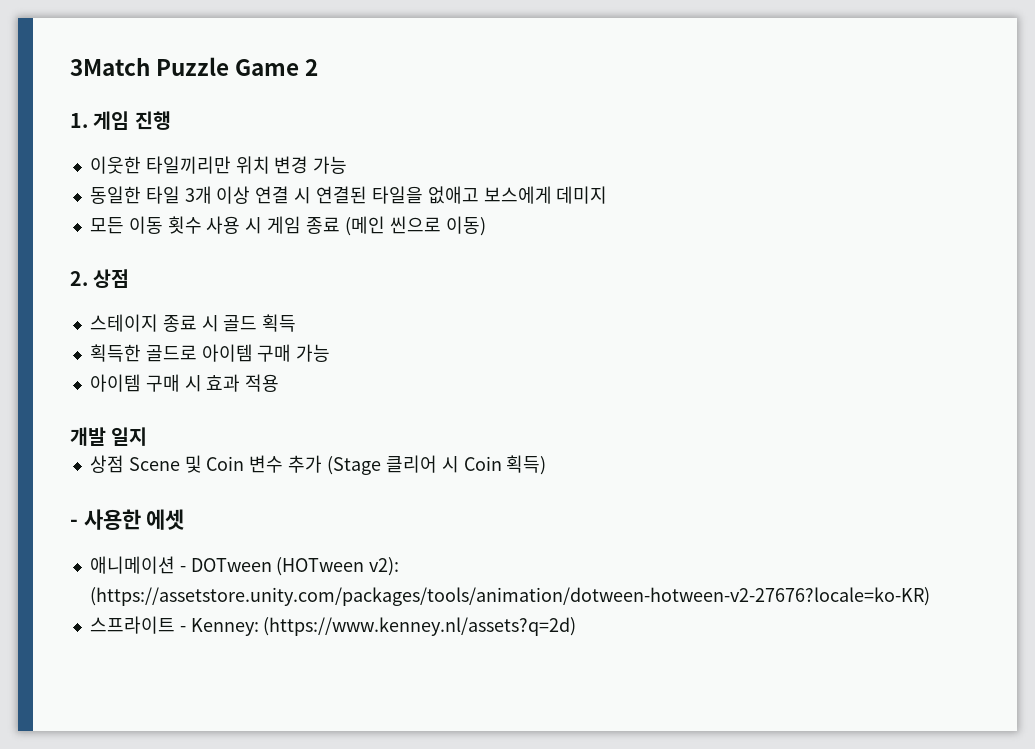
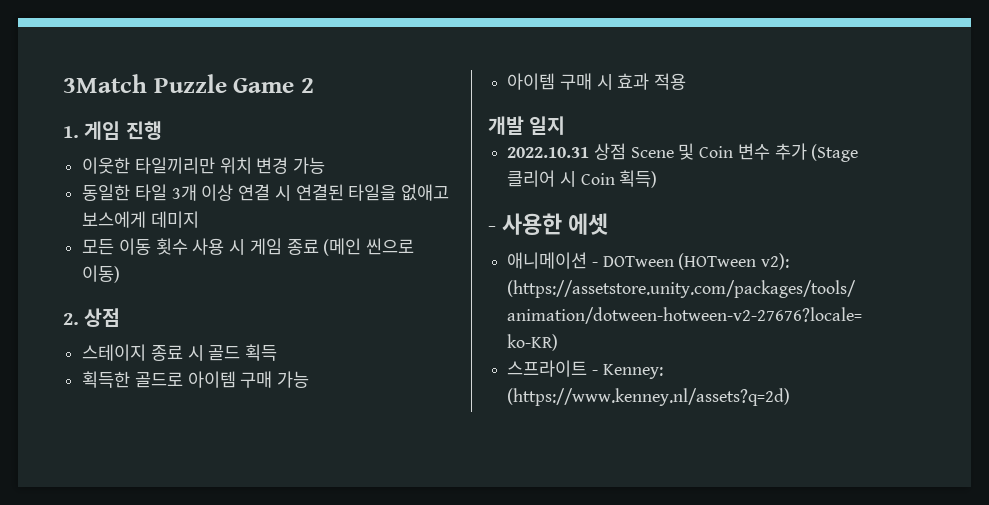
(148, 436) none -> [507,147,590,158] 2022.10.31

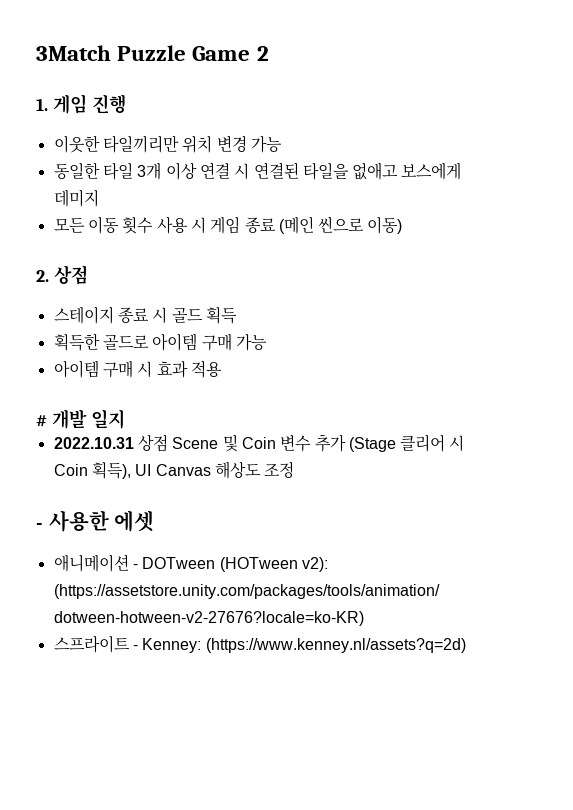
(687, 81) none -> [36,415,47,427] #
[619,170,658,188] 획득) -> [91,461,295,479] 획득), UI Canvas 해상도 조정

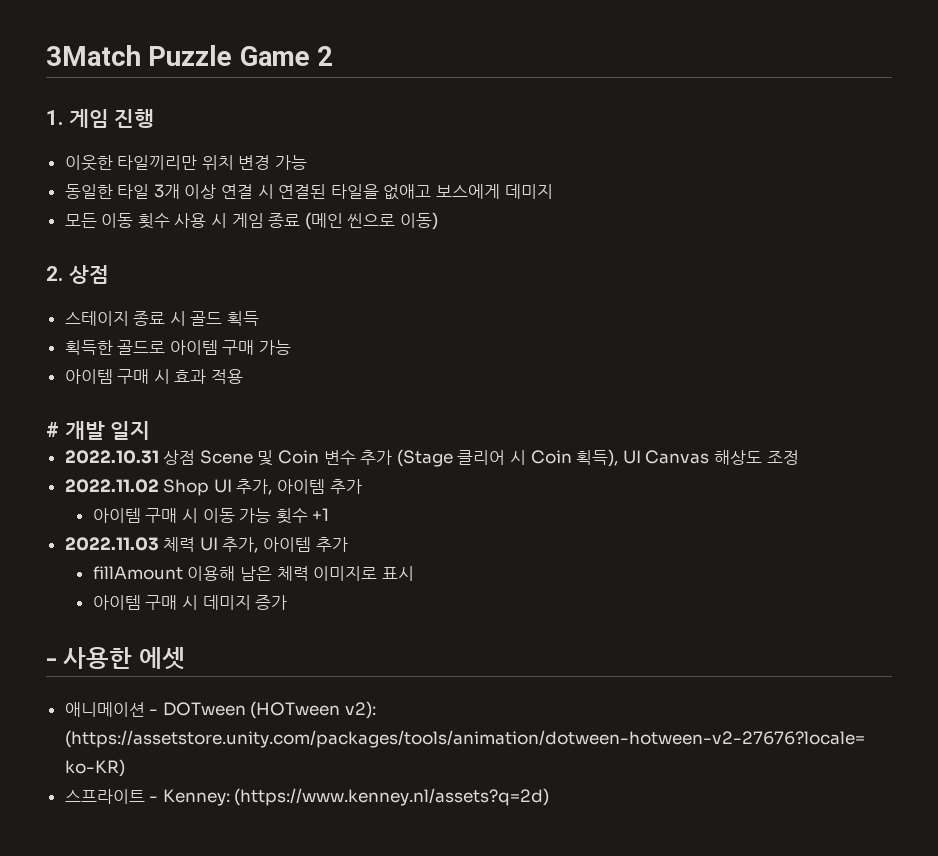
(295, 469) none -> [64,479,362,496] [92,508,330,524] [64,537,348,553] [92,566,414,581] [92,595,288,610] // 2022.11.02 Shop UI 추가, 아이템 추가 // 아이템 구매 시 이동 가능 횟수 +1 // 2022.11.03 체력 UI 추가, 아이템 추가 // fillAmount 이용해 남은 체력 이미지로 표시 // 아이템 구매 시 데미지 증가

